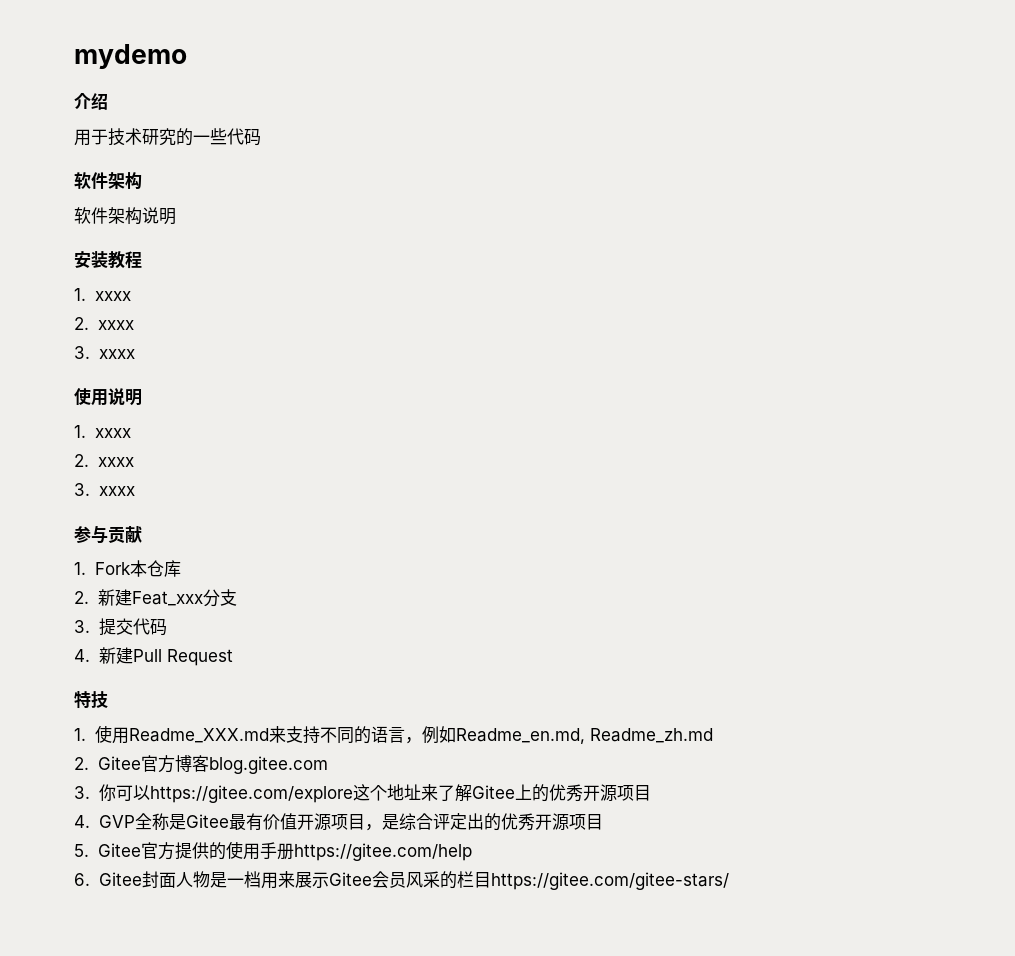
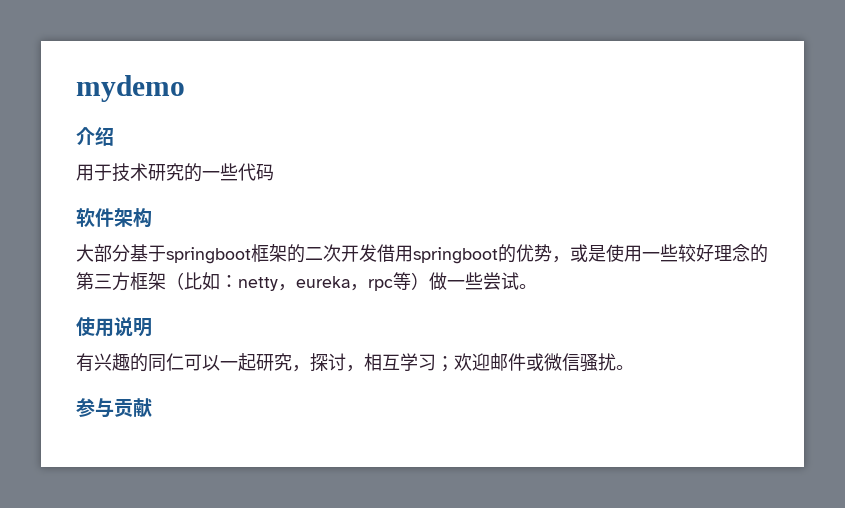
[74,207,176,225] [74,251,142,269] [74,288,131,301] [74,317,134,330] [74,346,135,359] [74,388,142,406] [74,425,131,438] [74,454,134,467] [74,483,135,496] [74,525,142,543] [74,560,181,577] [74,589,237,607] [74,618,167,636] [74,647,233,666] [74,691,108,709] [74,725,713,744] [74,755,328,774] [74,784,651,803] [74,813,603,831] [74,841,472,861] [74,871,729,890] 软件架构说明 // 安装教程 // 1. xxxx // 2. xxxx // 3. xxxx // 使用说明 // 1. xxxx // 2. xxxx // 3. xxxx // 参与贡献 // 1. Fork本仓库 // 2.新建Feat_xxx分支 // 3.提交代码 // 4.新建Pull Request // 特技 // 1.使用Readme_XXX.md来支持不同的语言，例如Readme_en.md, Readme_zh.md // 2. Gitee官方博客blog.gitee.com // 3.你可以https://gitee.com/explore这个地址来了解Gitee上的优秀开源项目 // 4. GVP全称是Gitee最有价值开源项目，是综合评定出的优秀开源项目 // 5. Gitee官方提供的使用手册https://gitee.com/help // 6. Gitee封面人物是一档用来展示Gitee会员风采的栏目https://gitee.com/gitee-stars/ -> [76,244,768,264] [76,272,537,291] [76,317,152,337] [76,353,634,372] [76,398,152,418] 大部分基于springboot框架的二次开发借用springboot的优势，或是使用一些较好理念的第三方框架（比如：netty，eureka，rpc等）做一些尝试。 // 使用说明 // 有兴趣的同仁可以一起研究，探讨，相互学习；欢迎邮件或微信骚扰。 // 参与贡献

